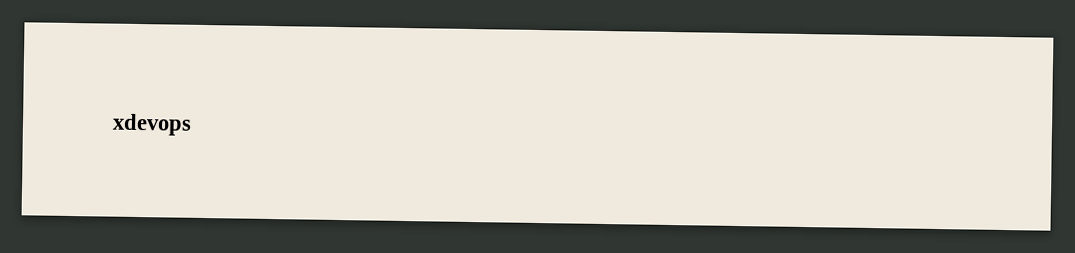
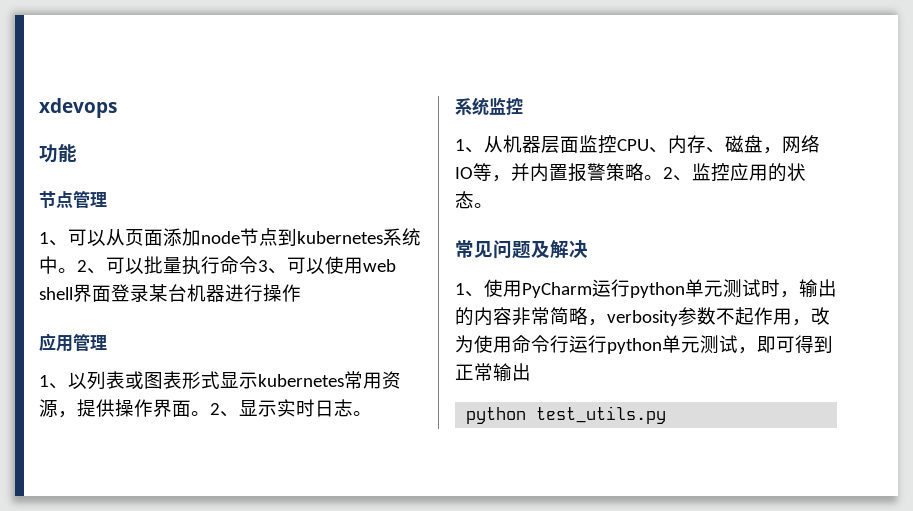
(192, 124) none -> [39,144,77,163] [39,190,107,208] [39,228,421,246] [39,256,396,275] [39,284,301,302] [39,333,107,352] [39,371,401,390] [39,399,372,418] [455,97,523,116] [455,135,820,154] [455,163,806,182] [455,191,493,209] [455,240,588,259] [455,279,837,298] [455,307,830,326] [455,335,833,354] [455,363,531,382] [466,406,667,424] // 功能 // 节点管理 // 1、可以从页面添加node节点到kubernetes系统中。2、可以批量执行命令3、可以使用web shell界面登录某台机器进行操作 // 应用管理 // 1、以列表或图表形式显示kubernetes常用资源，提供操作界面。2、显示实时日志。 // 系统监控 // 1、从机器层面监控CPU、内存、磁盘，网络IO等，并内置报警策略。2、监控应用的状态。 // 常见问题及解决 // 1、使用PyCharm运行python单元测试时，输出的内容非常简略，verbosity参数不起作用，改为使用命令行运行python单元测试，即可得到正常输出 // python test_utils.py

